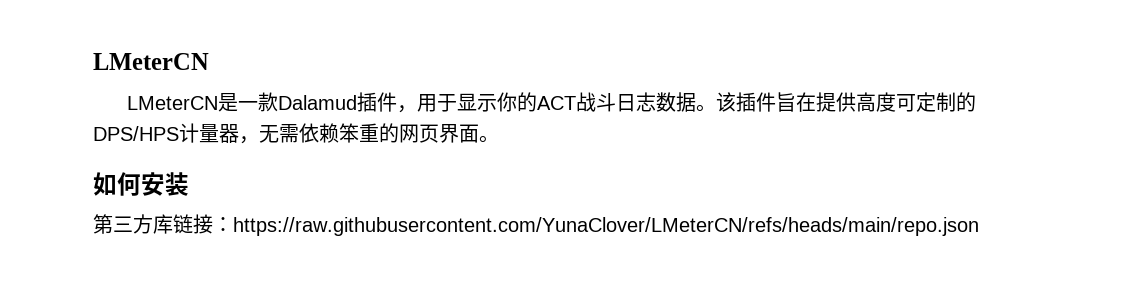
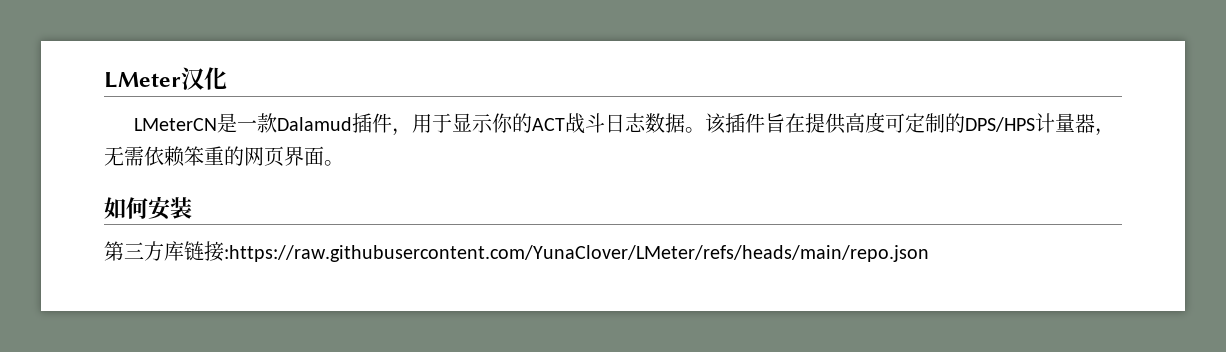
[93,53,209,70] LMeterCN -> [104,67,227,90] LMeter汉化
[213,217,979,236] ：https://raw.githubusercontent.com/YunaClover/LMeterCN/refs/heads/main/repo.json -> [224,245,929,262] :https://raw.githubusercontent.com/YunaClover/LMeter/refs/heads/main/repo.json

